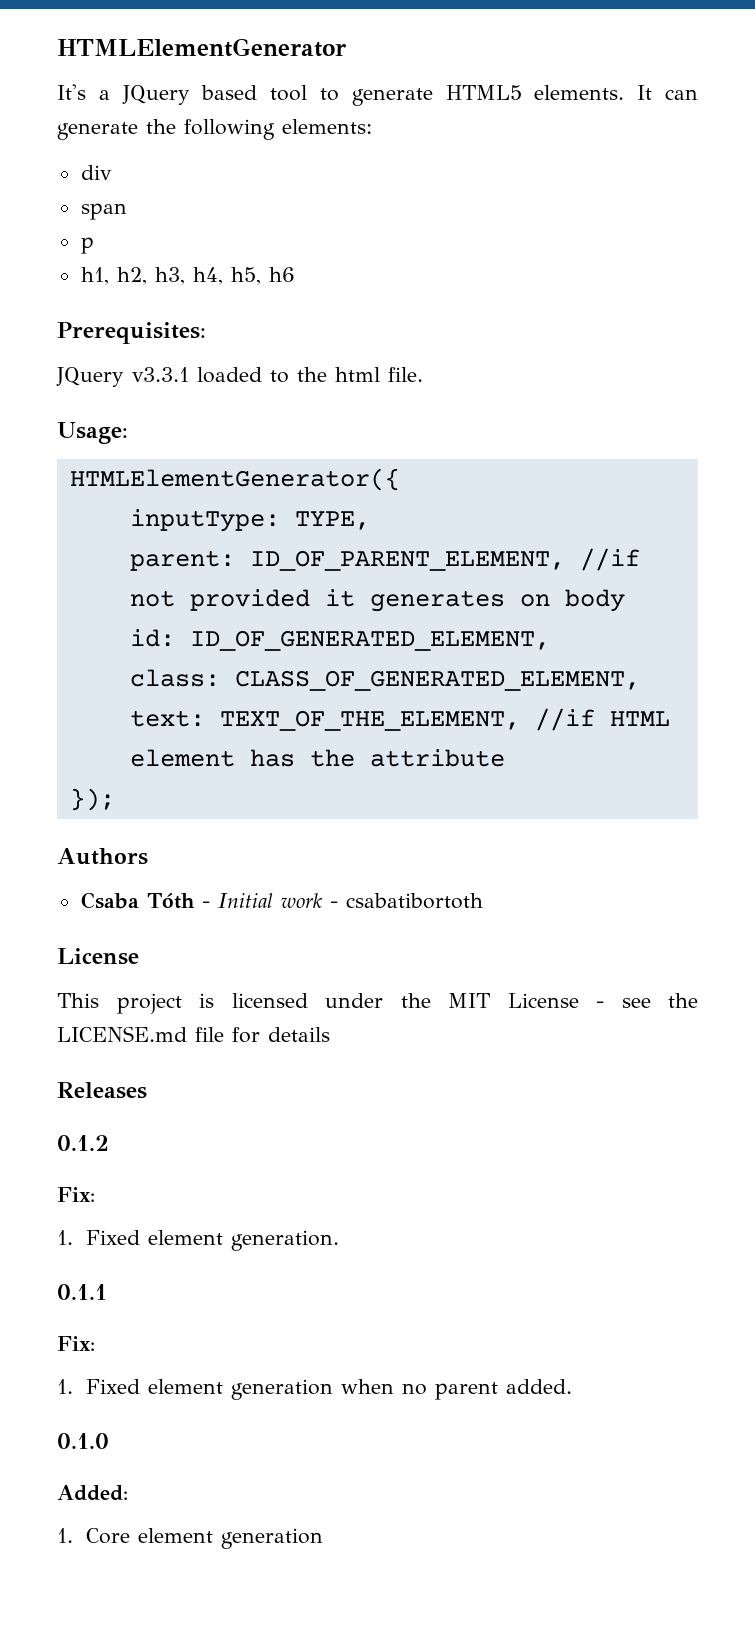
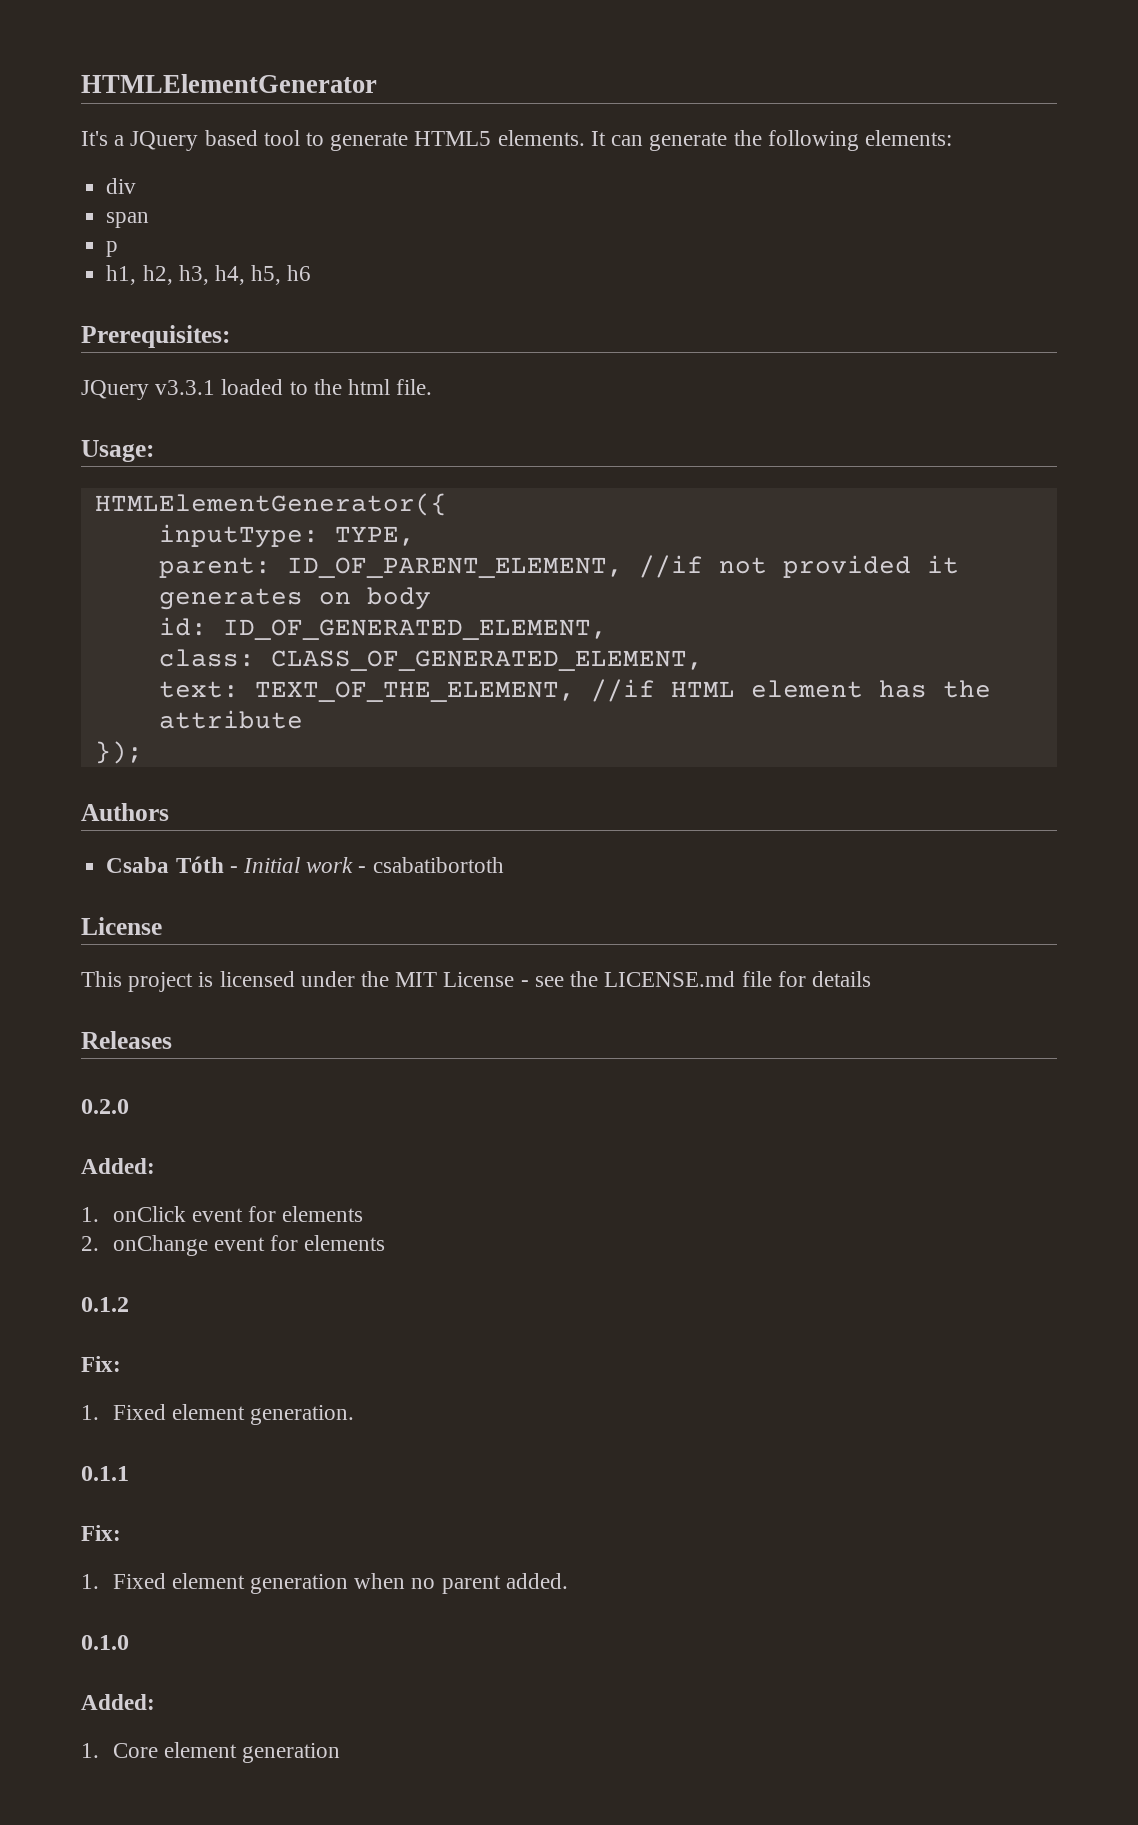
(147, 1090) none -> [81,1099,129,1114] [81,1158,155,1174] [81,1206,364,1222] [81,1235,386,1256] // 0.2.0 // Added: // 1. onClick event for elements // 2. onChange event for elements

